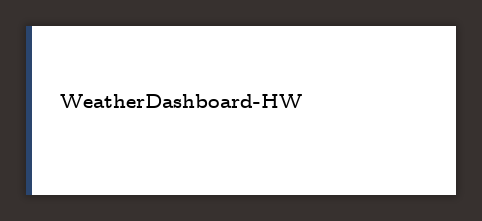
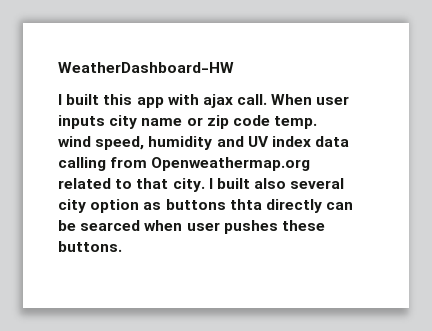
(302, 101) none -> [58,94,350,108] [58,115,318,129] [58,136,350,150] [58,157,311,171] [58,178,345,192] [58,199,354,213] [58,220,325,234] [58,241,122,252] // I built this app with ajax call. When user inputs city name or zip code temp. wind speed, humidity and UV index data calling from Openweathermap.org related to that city. I built also several city option as buttons thta directly can be searced when user pushes these buttons.

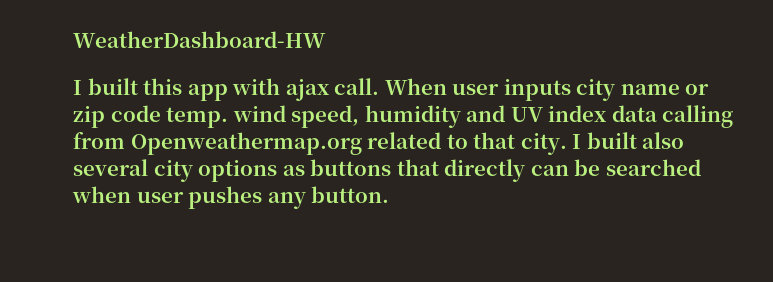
[90,199,140,213] option -> [198,160,278,182] options
[229,199,262,210] thta -> [396,159,439,176] that
[80,220,141,231] searced -> [605,159,701,176] searched
[281,220,325,231] [58,241,122,252] these buttons. -> [267,186,390,209] any button.

